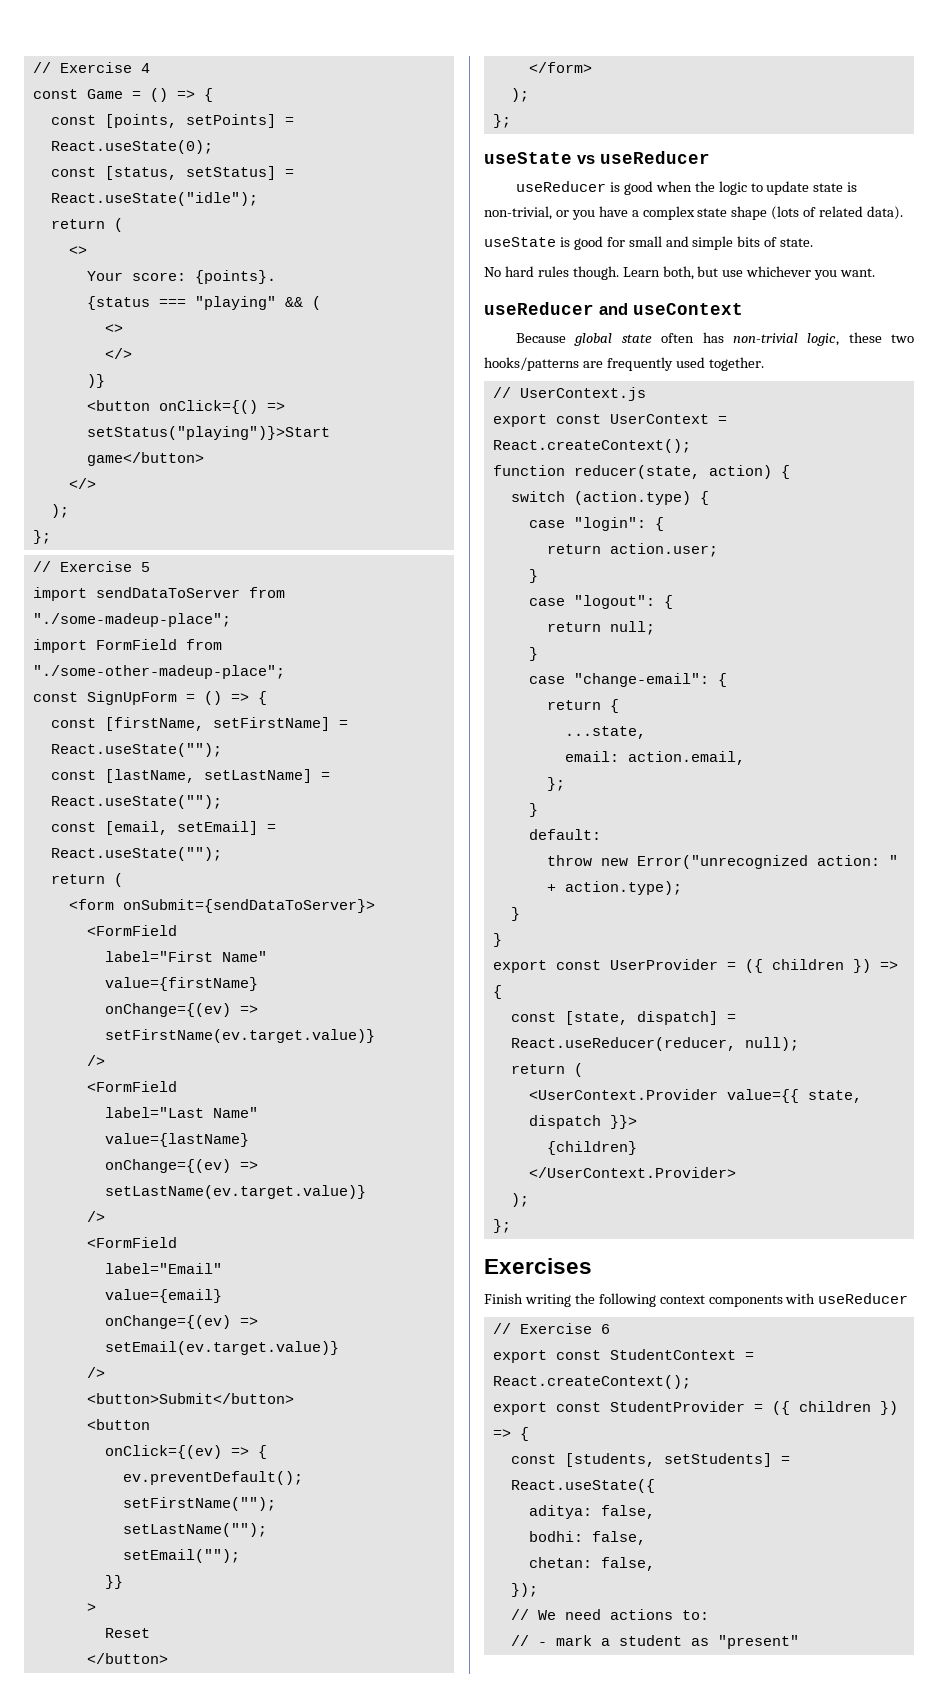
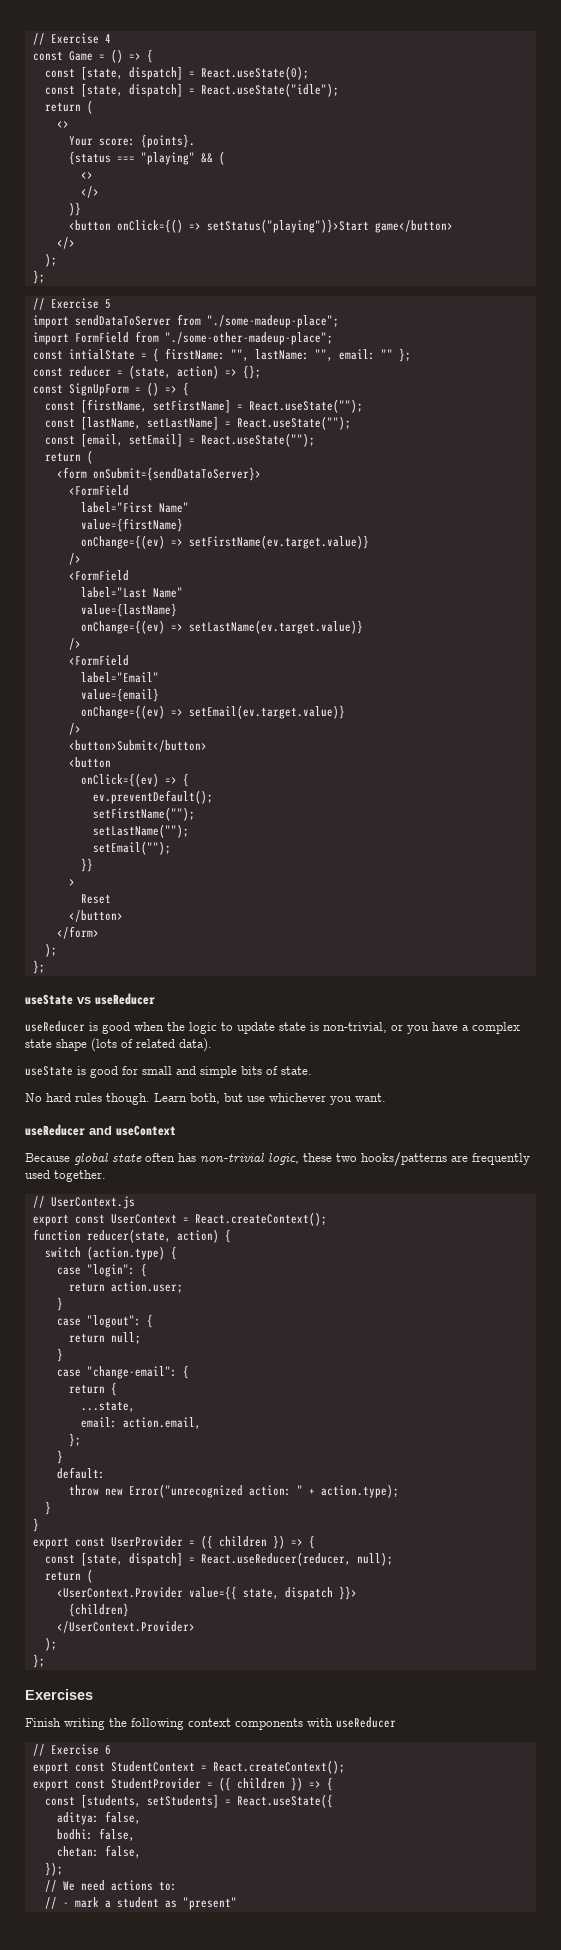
[104,114,276,128] [points, setPoints] -> [80,66,183,80] [state, dispatch]
[104,166,276,180] [status, setStatus] -> [80,83,183,97] [state, dispatch]
(285, 672) none -> [32,348,411,362] [32,365,261,379] // const intialState = { firstName: "", lastName: "", email: "" }; // const reducer = (state, action) => {};

